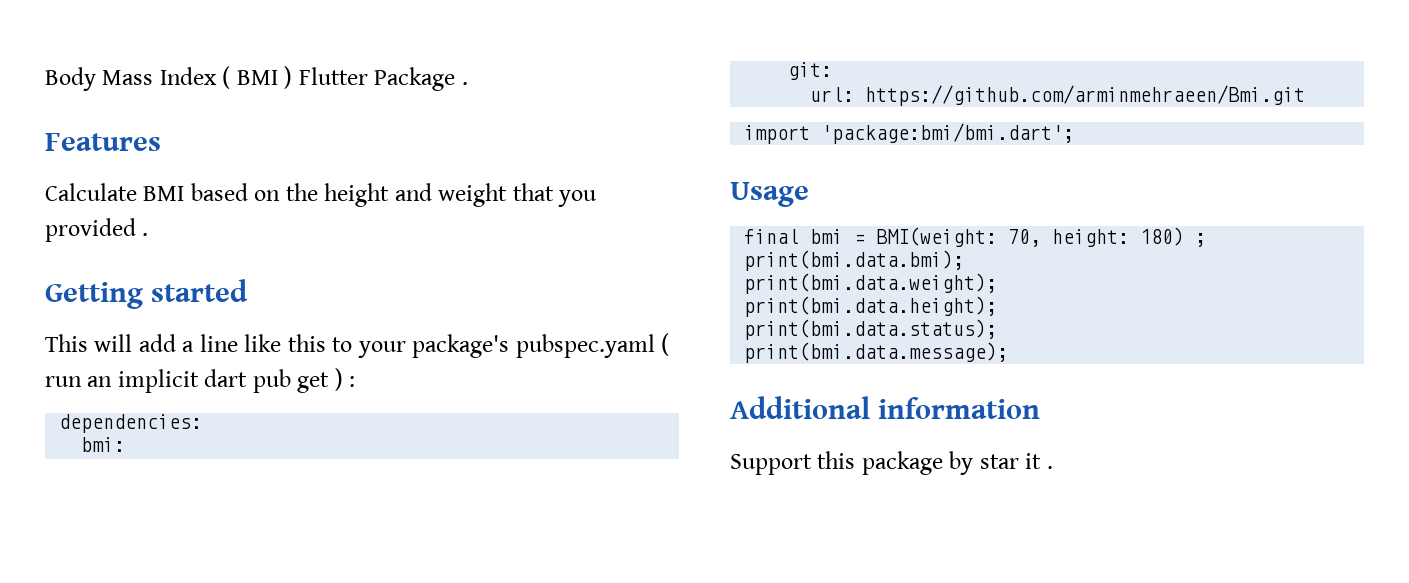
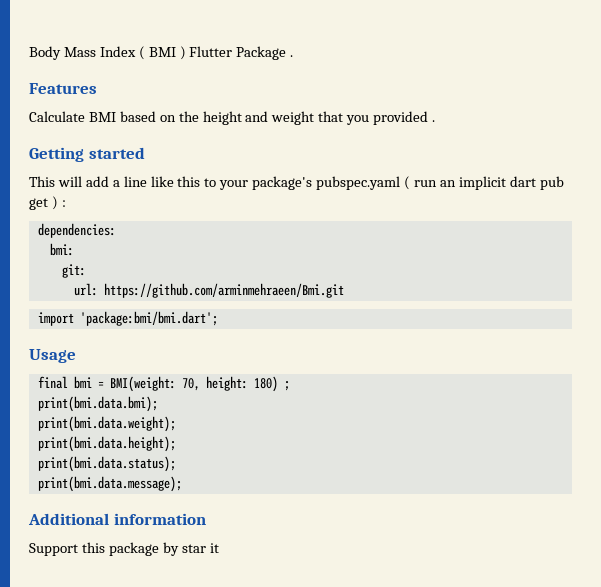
[1046,466,1053,469] . -> (219, 548) none

